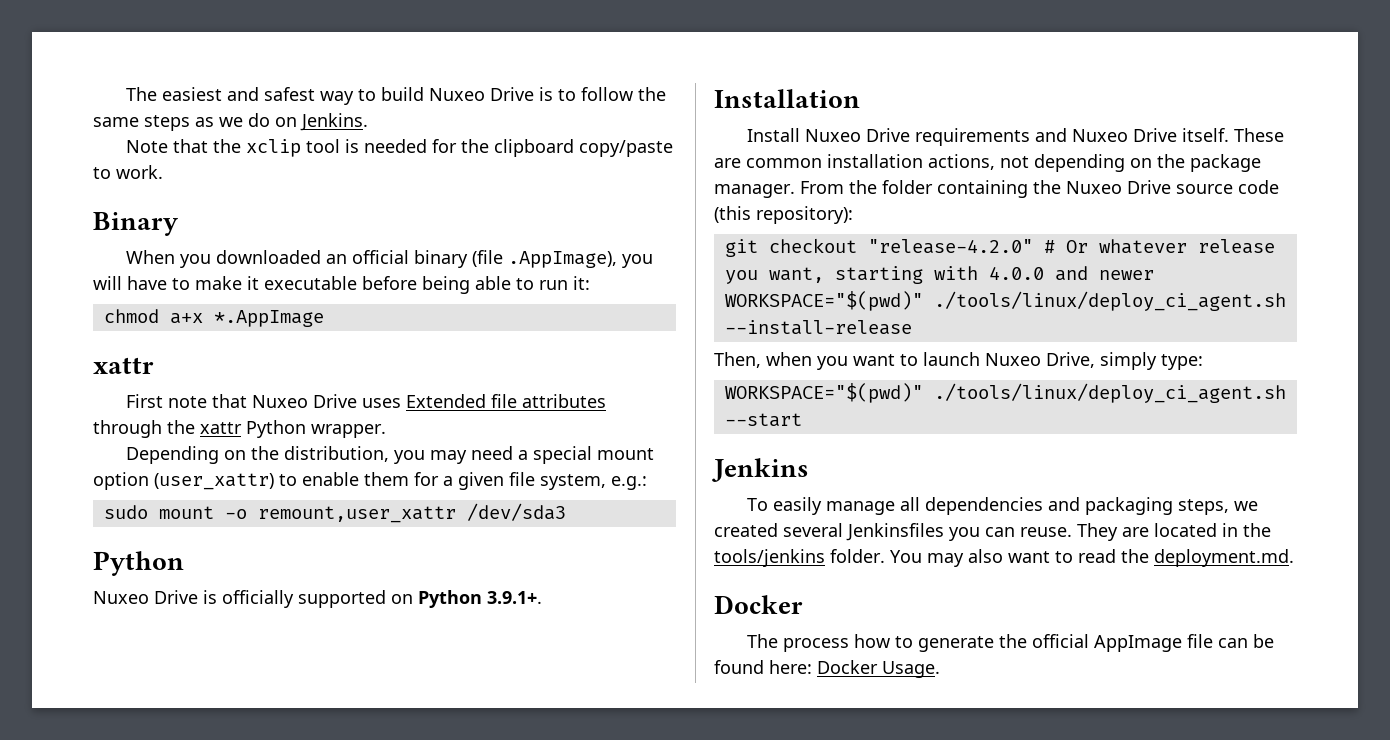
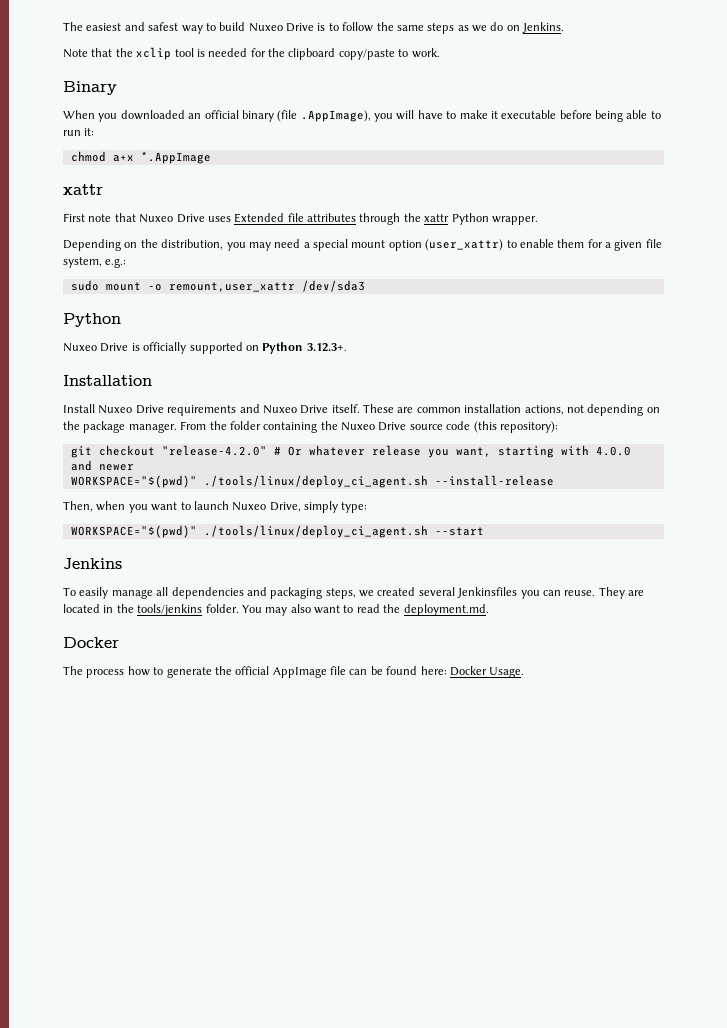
[487,591,542,604] 3.9.1+. -> [306,343,347,352] 3.12.3+.

